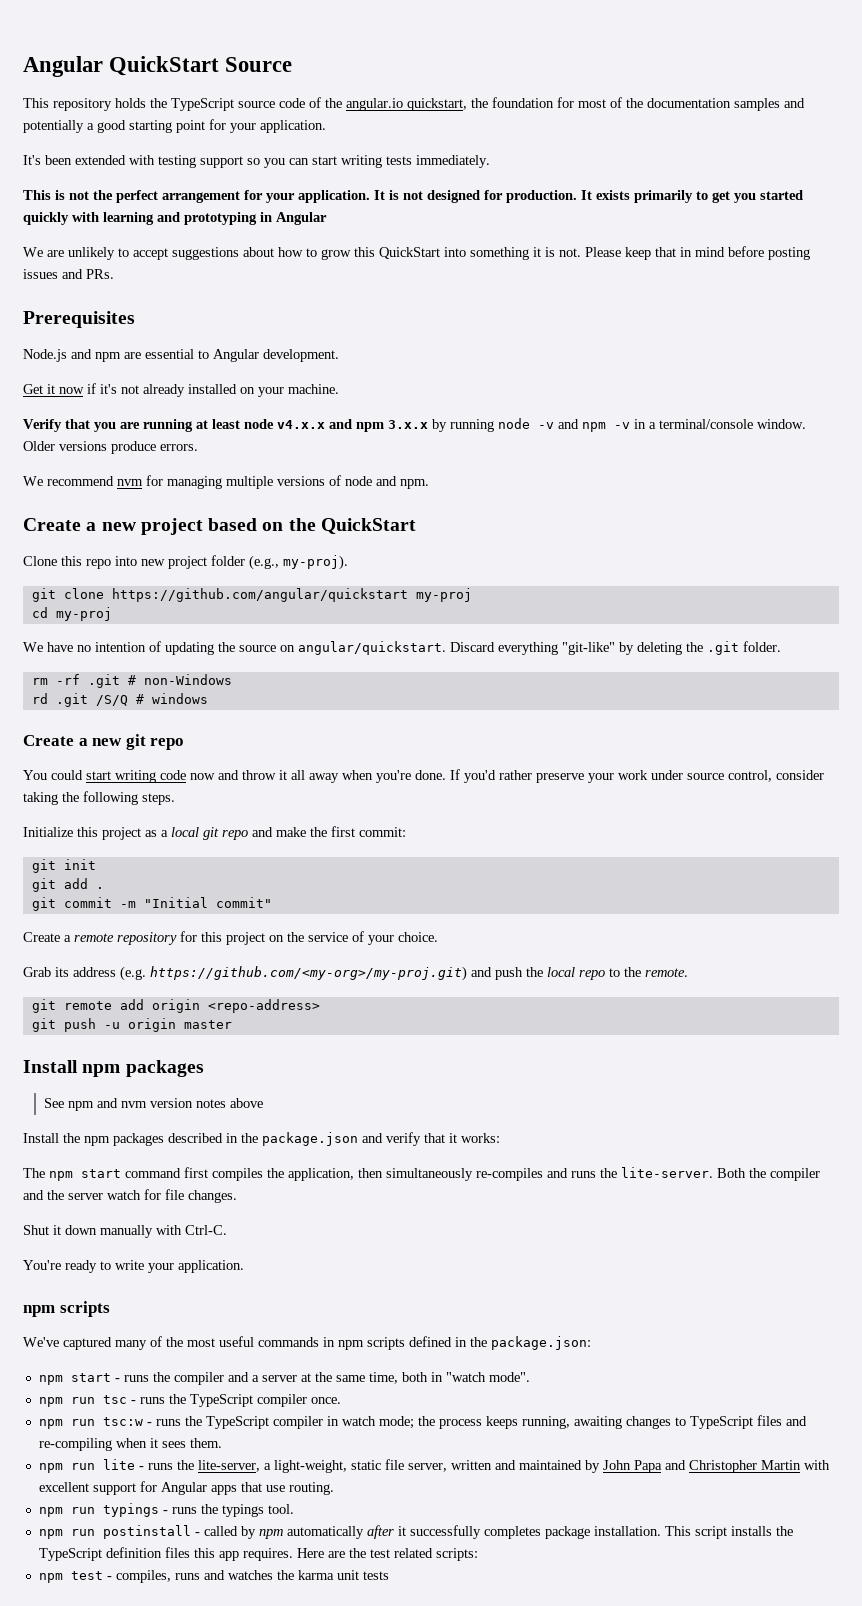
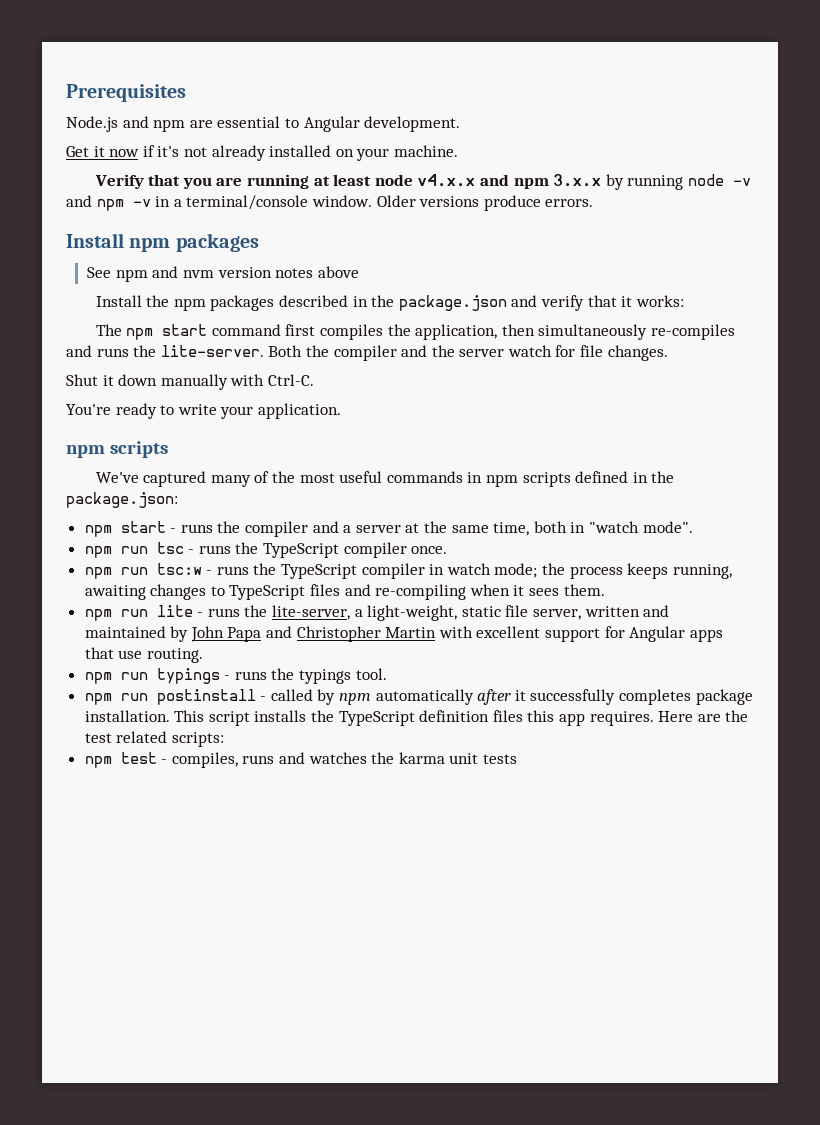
[23,56,293,77] [23,97,805,111] [23,119,326,133] [23,155,490,168] [23,190,803,203] [23,212,327,225] [23,246,810,260] [23,269,114,279] Angular QuickStart Source // This repository holds the TypeScript source code of the angular.io quickstart, the foundation for most of the documentation samples and potentially a good starting point for your application. // It's been extended with testing support so you can start writing tests immediately. // This is not the perfect arrangement for your application. It is not designed for production. It exists primarily to get you started quickly with learning and prototyping in Angular // We are unlikely to accept suggestions about how to grow this QuickStart into something it is not. Please keep that in mind before posting issues and PRs. // -> (66, 93) none
[23,475,429,489] [23,518,416,535] [23,555,348,570] [31,588,472,602] [31,607,112,621] [23,641,781,655] [31,674,232,688] [31,693,208,707] [23,734,185,750] [23,769,824,783] [23,791,175,805] [23,826,406,840] [31,859,96,873] [31,878,104,892] [31,897,272,911] [23,931,438,945] [23,966,688,981] [31,999,320,1013] [31,1018,232,1032] // We recommend nvm for managing multiple versions of node and npm. // Create a new project based on the QuickStart // Clone this repo into new project folder (e.g., my-proj). // git clone https://github.com/angular/quickstart my-proj // cd my-proj // We have no intention of updating the source on angular/quickstart. Discard everything "git-like" by deleting the .git folder. // rm -rf .git # non-Windows // rd .git /S/Q # windows // Create a new git repo // You could start writing code now and throw it all away when you're done. If you'd rather preserve your work under source control, consider taking the following steps. // Initialize this project as a local git repo and make the first commit: // git init // git add . // git commit -m "Initial commit" // Create a remote repository for this project on the service of your choice. // Grab its address (e.g. https://github.com/<my-org>/my-proj.git) and push the local repo to the remote. // git remote add origin <repo-address> // git push -u origin master -> (594, 203) none

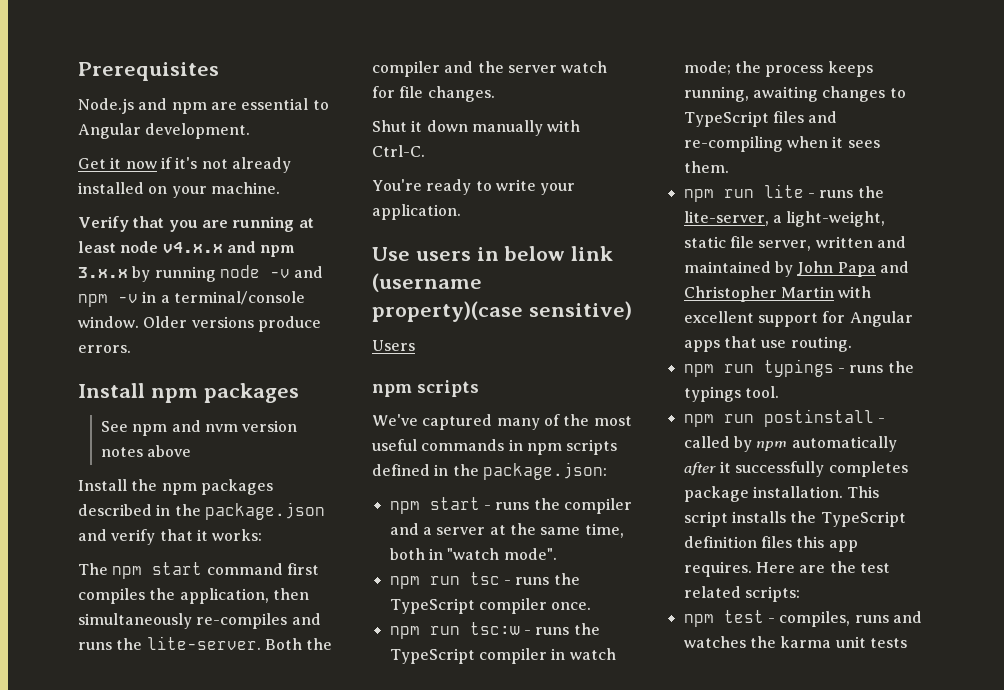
(341, 411) none -> [372,246,614,261] [372,273,482,292] [372,301,632,322] [372,340,415,351] // Use users in below link (username property)(case sensitive) // Users

